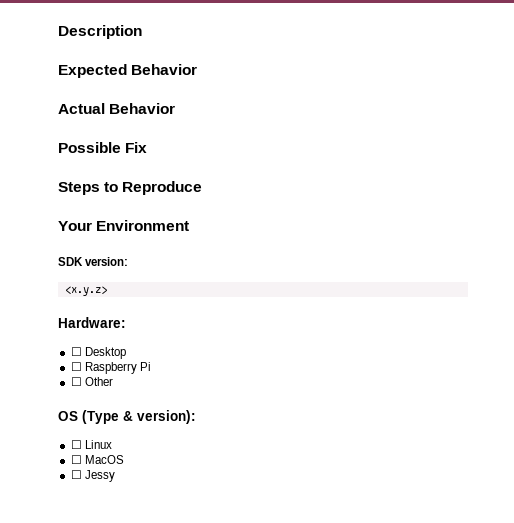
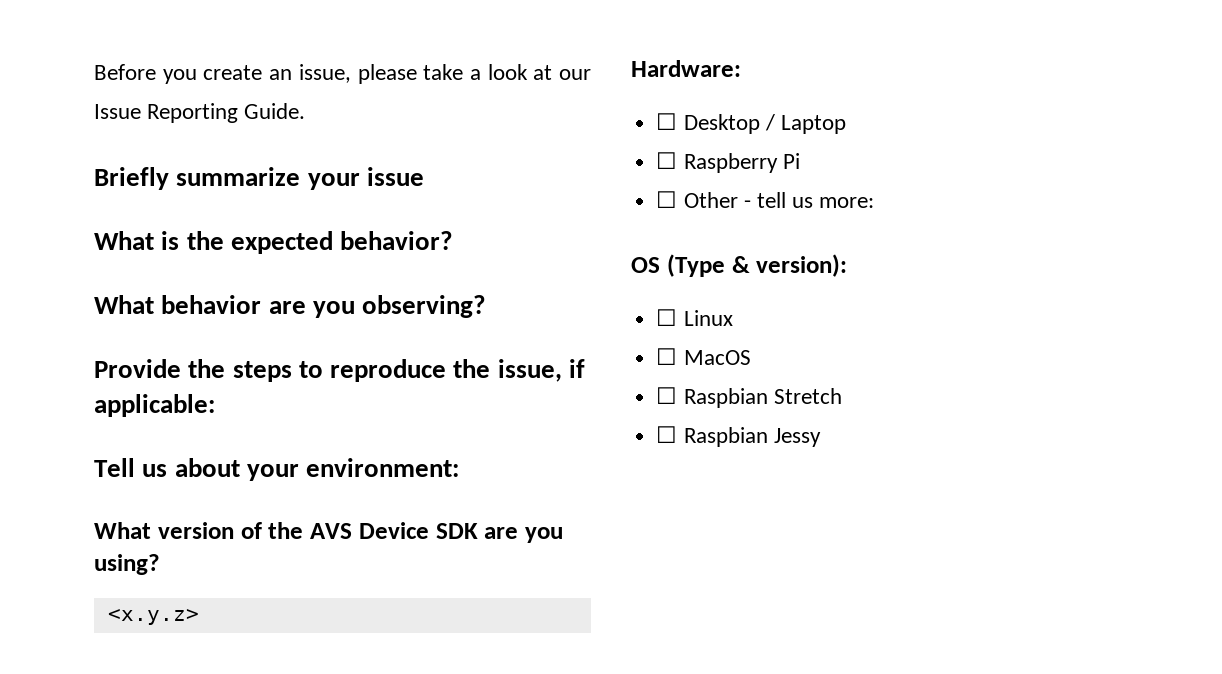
[58,25,142,39] [58,64,198,78] [58,103,176,114] [58,142,148,153] [58,181,203,195] [58,220,190,231] [58,257,129,266] Description // Expected Behavior // Actual Behavior // Possible Fix // Steps to Reproduce // Your Environment // SDK version: -> [94,64,591,84] [94,103,306,123] [94,167,424,190] [94,231,454,254] [94,295,487,318] [94,359,586,382] [94,394,215,417] [94,458,460,481] [94,522,563,543] [94,554,160,575] Before you create an issue, please take a look at our Issue Reporting Guide. // Briefly summarize your issue // What is the expected behavior? // What behavior are you observing? // Provide the steps to reproduce the issue, if applicable: // Tell us about your environment: // What version of the AVS Device SDK are you using?
(126, 353) none -> [764,114,846,134] / Laptop
(113, 381) none -> [743,192,875,208] - tell us more:
(82, 474) none -> [683,388,842,408] [656,426,768,447] Raspbian Stretch // ☐ Raspbian

